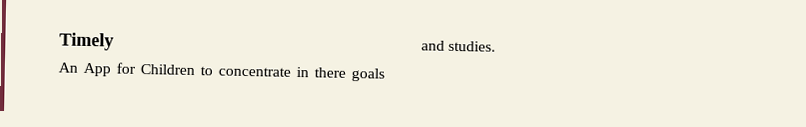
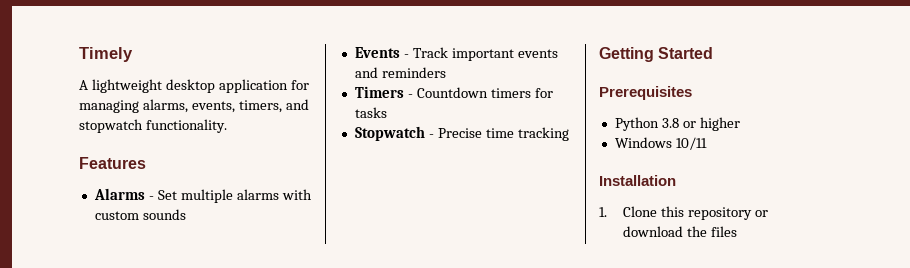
[58,62,385,82] [421,40,497,52] An App for Children to concentrate in there goals and studies. -> [79,79,309,93] [79,99,309,113] [79,119,227,133] [79,157,146,169] [93,188,312,203] [94,209,186,220] [354,47,558,61] [354,67,446,78] [354,86,553,98] [354,107,387,118] [354,126,569,141] [599,47,714,62] [599,86,692,100] [614,117,740,131] [614,137,707,150] [599,175,676,186] [599,206,768,220] [623,226,737,237] A lightweight desktop application for managing alarms, events, timers, and stopwatch functionality. // Features // Alarms - Set multiple alarms with custom sounds // Events - Track important events and reminders // Timers - Countdown timers for tasks // Stopwatch - Precise time tracking // Getting Started // Prerequisites // Python 3.8 or higher // Windows 10/11 // Installation // 1. Clone this repository or download the files

